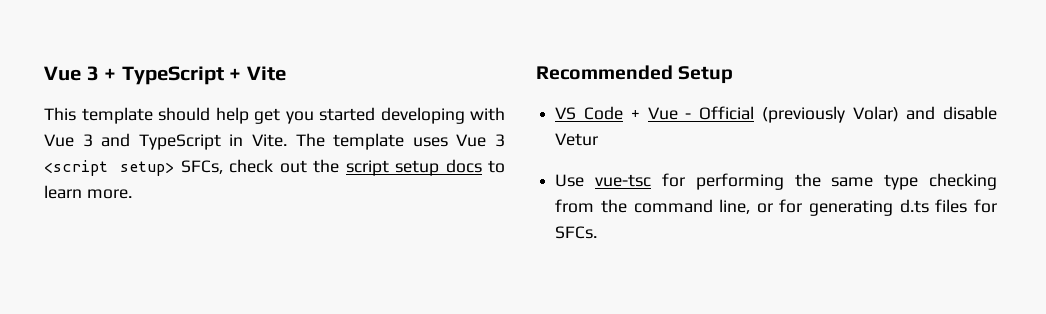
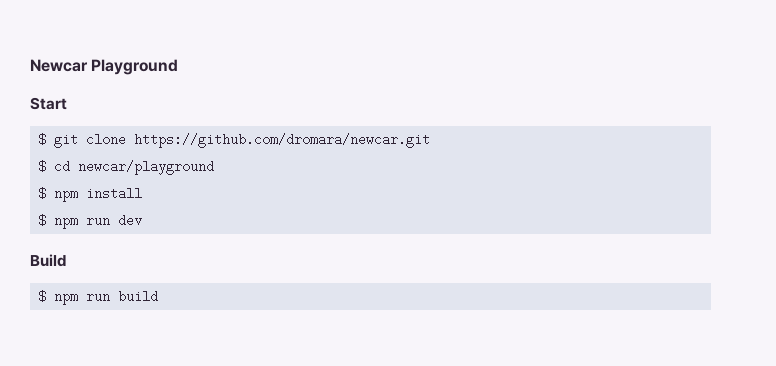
[44,66,286,85] [44,107,505,124] [44,133,506,150] [44,159,505,176] [44,185,132,199] [536,65,734,84] [555,106,997,123] [555,133,599,146] [555,173,997,190] [555,199,998,216] [555,226,598,239] Vue 3 + TypeScript + Vite // This template should help get you started developing with Vue 3 and TypeScript in Vite. The template uses Vue 3 <script setup> SFCs, check out the script setup docs to learn more. // Recommended Setup // VS Code + Vue - Official (previously Volar) and disable Vetur // Use vue-tsc for performing the same type checking from the command line, or for generating d.ts files for SFCs. -> [30,59,179,75] [30,97,67,110] [38,133,431,148] [38,160,215,175] [38,187,143,202] [38,214,143,229] [30,254,66,267] [38,290,159,305] Newcar Playground // Start // $ git clone https://github.com/dromara/newcar.git // $ cd newcar/playground // $ npm install // $ npm run dev // Build // $ npm run build

